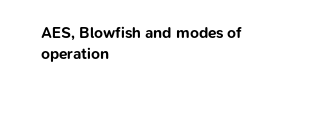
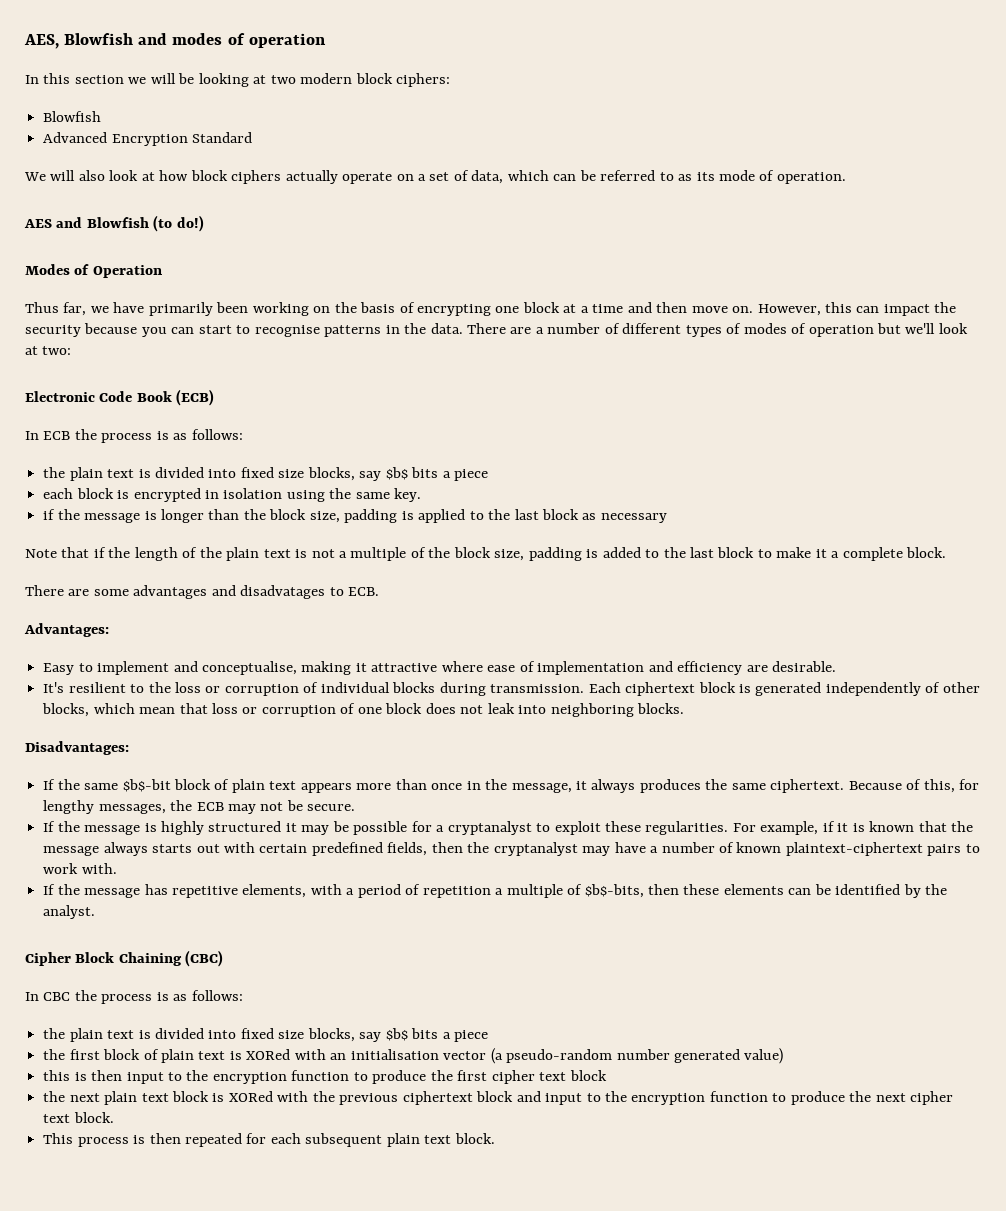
(109, 54) none -> [25,73,451,87] [43,111,102,122] [43,132,253,146] [24,170,846,184] [24,215,204,232] [25,264,162,278] [25,302,957,316] [25,323,968,337] [25,346,72,355] [25,389,215,406] [25,429,243,443] [43,467,489,481] [43,488,422,502] [43,509,667,523] [25,547,947,561] [25,585,380,599] [24,623,109,637] [43,661,836,675] [43,682,980,696] [42,703,684,717] [25,741,129,755] [43,779,980,793] [43,800,356,814] [43,821,974,835] [43,842,980,856] [43,863,117,874] [43,884,948,898] [43,905,96,919] [25,950,224,967] [25,990,243,1004] [43,1028,489,1042] [43,1048,784,1064] [43,1070,607,1084] [43,1091,954,1105] [43,1112,114,1123] [43,1133,495,1147] // In this section we will be looking at two modern block ciphers: // Blowfish // Advanced Encryption Standard // We will also look at how block ciphers actually operate on a set of data, which can be referred to as its mode of operation. // AES and Blowfish (to do!) // Modes of Operation // Thus far, we have primarily been working on the basis of encrypting one block at a time and then move on. However, this can impact the security because you can start to recognise patterns in the data. There are a number of different types of modes of operation but we'll look at two: // Electronic Code Book (ECB) // In ECB the process is as follows: // the plain text is divided into fixed size blocks, say $b$ bits a piece // each block is encrypted in isolation using the same key. // if the message is longer than the block size, padding is applied to the last block as necessary // Note that if the length of the plain text is not a multiple of the block size, padding is added to the last block to make it a complete block. // There are some advantages and disadvatages to ECB. // Advantages: // Easy to implement and conceptualise, making it attractive where ease of implementation and efficiency are desirable. // It's resilient to the loss or corruption of individual blocks during transmission. Each ciphertext block is generated independently of other blocks, which mean that loss or corruption of one block does not leak into neighboring blocks. // Disadvantages: // If the same $b$-bit block of plain text appears more than once in the message, it always produces the same ciphertext. Because of this, for lengthy messages, the ECB may not be secure. // If the message is highly structured it may be possible for a cryptanalyst to exploit these regularities. For example, if it is known that the message always starts out with certain predefined fields, then the cryptanalyst may have a number of known plaintext-ciphertext pairs to work with. // If the message has repetitive elements, with a period of repetition a multiple of $b$-bits, then these elements can be identified by the analyst. // Cipher Block Chaining (CBC) // In CBC the process is as follows: // the plain text is divided into fixed size blocks, say $b$ bits a piece // the first block of plain text is XORed with an initialisation vector (a pseudo-random number generated value) // this is then input to the encryption function to produce the first cipher text block // the next plain text block is XORed with the previous ciphertext block and input to the encryption function to produce the next cipher text block. // This process is then repeated for each subsequent plain text block.

